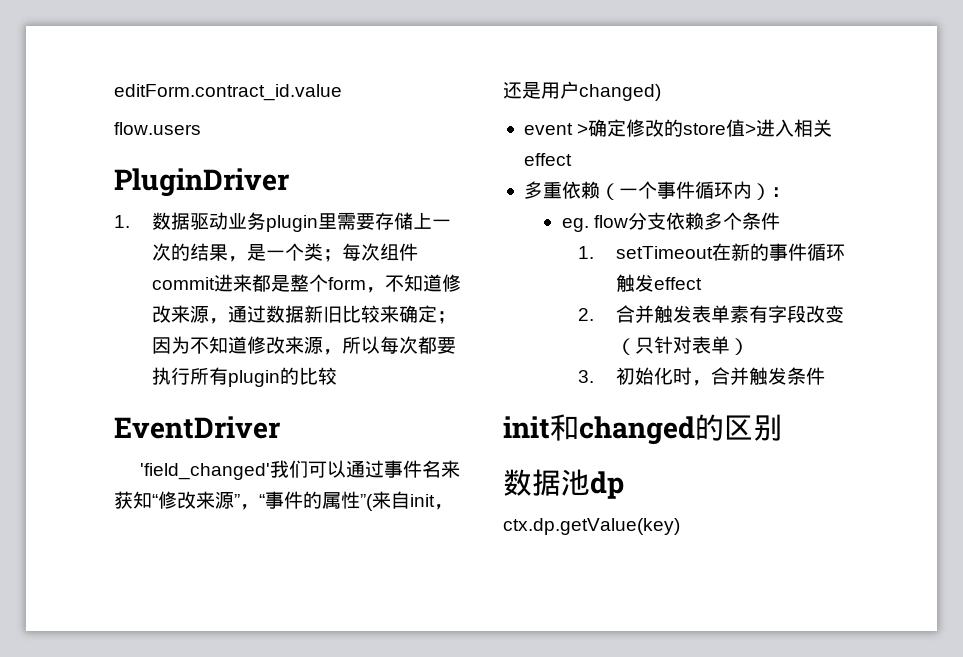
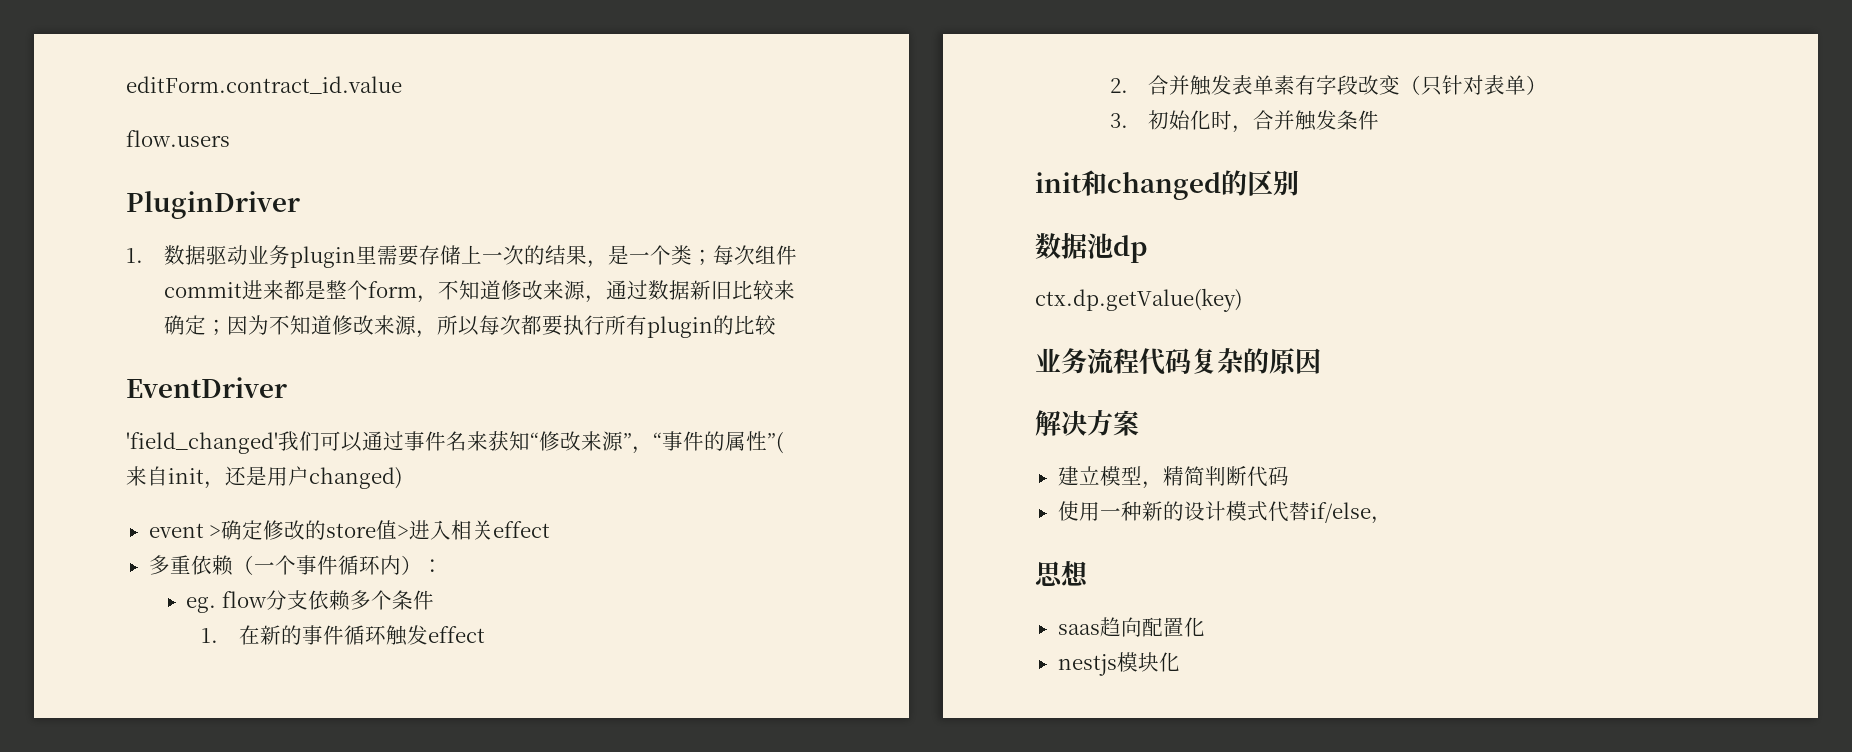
[615,246,713,259] setTimeout -> (219, 635) none
(680, 526) none -> [1035,348,1321,375] [1035,410,1139,436] [1057,466,1289,489] [1057,501,1392,524] [1035,561,1089,587] [1057,617,1205,637] [1057,652,1180,676] // 业务流程代码复杂的原因 // 解决方案 // 建立模型，精简判断代码 // 使用一种新的设计模式代替if/else， // 思想 // saas趋向配置化 // nestjs模块化

